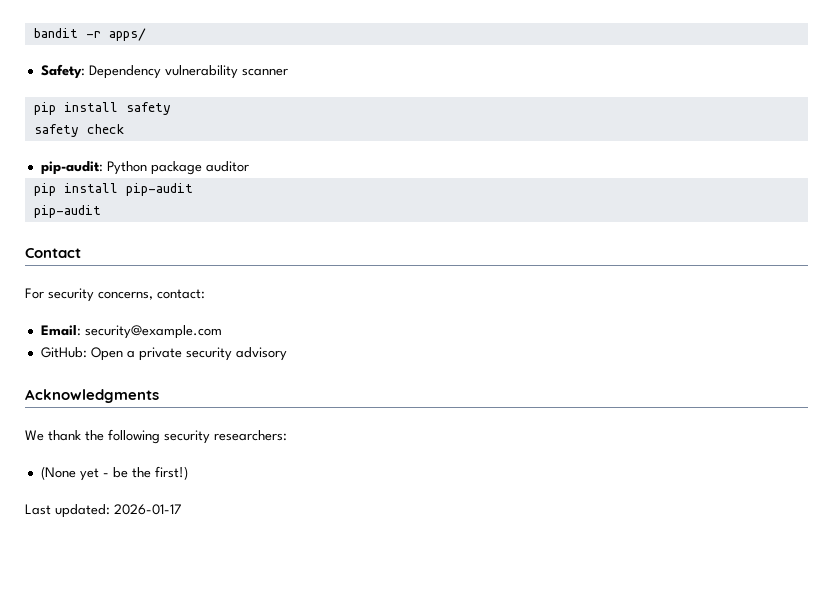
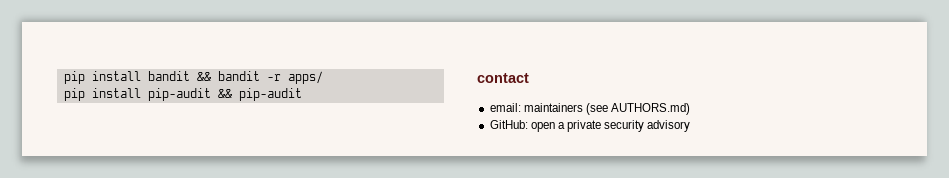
(33, 33) none -> [63,71,211,84] pip install bandit &&
[40,64,288,79] [33,102,171,115] [33,124,124,137] [40,161,249,175] // Safety: Dependency vulnerability scanner // pip install safety // safety check // pip-audit: Python package auditor -> (323, 77) none
[33,205,101,218] [25,248,81,258] [25,288,205,302] [40,325,222,339] // pip-audit // Contact // For security concerns, contact: // Email: security@example.com -> [217,88,302,101] [477,73,529,83] [489,103,690,115] && pip-audit // contact // email: maintainers (see AUTHORS.md)
[90,347,123,361] Open -> [530,122,555,132] open
[25,389,159,403] [25,429,287,444] [40,466,188,481] [25,504,182,518] // Acknowledgments // We thank the following security researchers: // (None yet - be the first!) // Last updated: 2026-01-17 -> (691, 126) none

